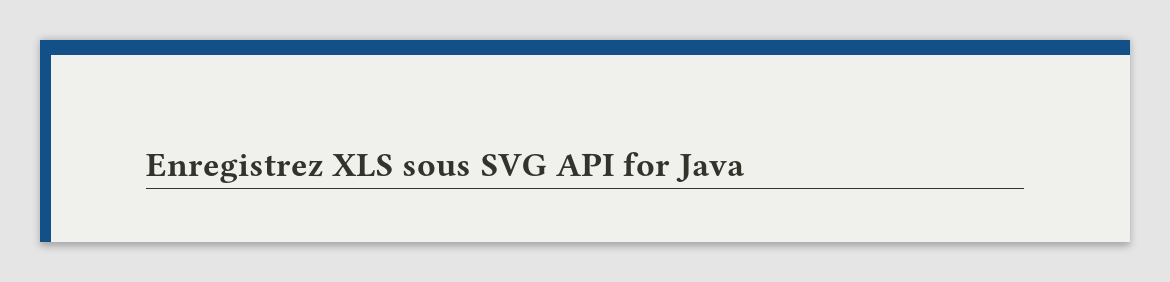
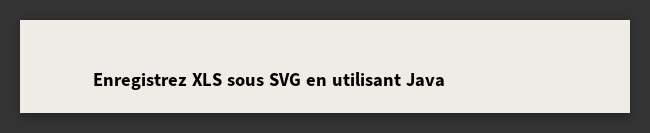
[555,152,670,176] API for -> [305,72,401,87] en utilisant

